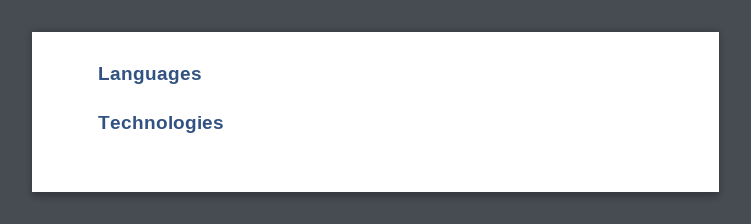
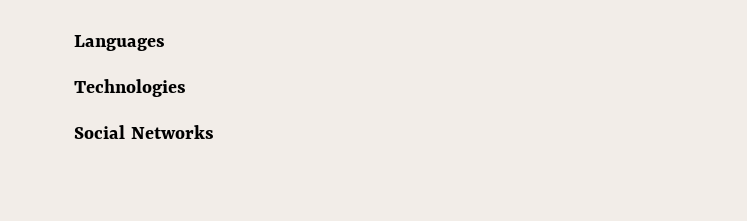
(224, 124) none -> [74,125,214,139] // Social Networks

